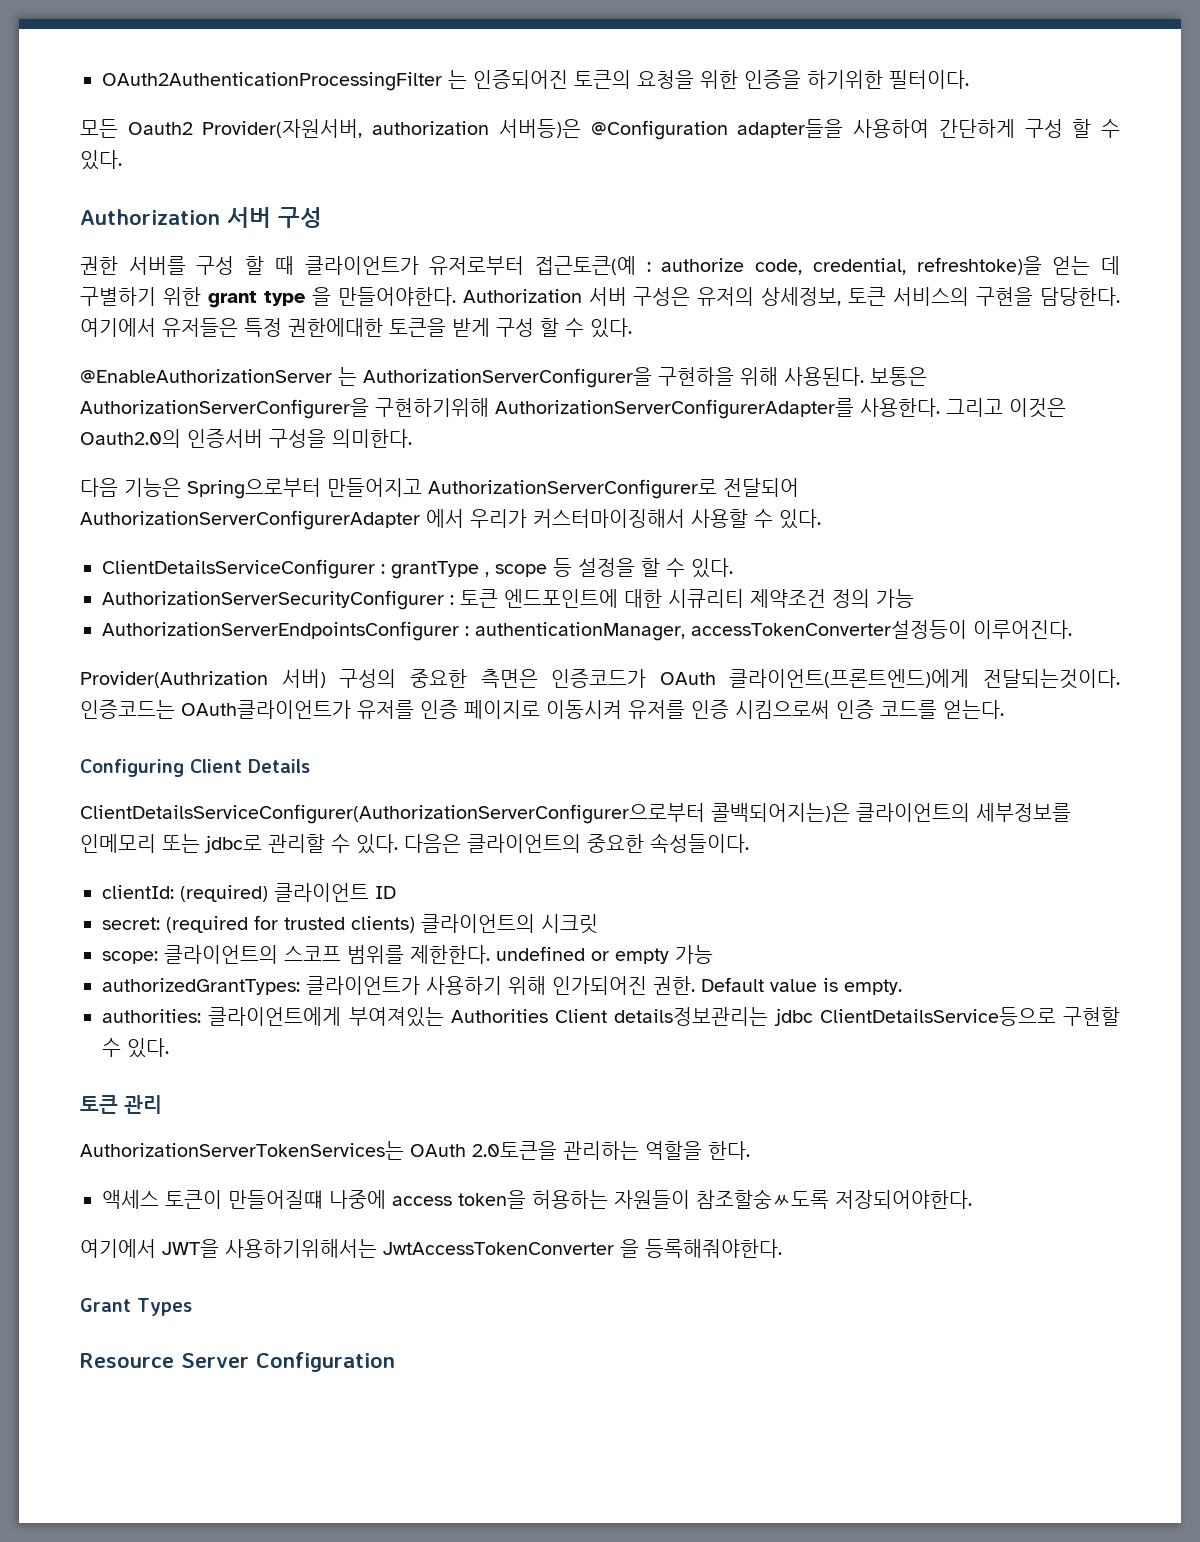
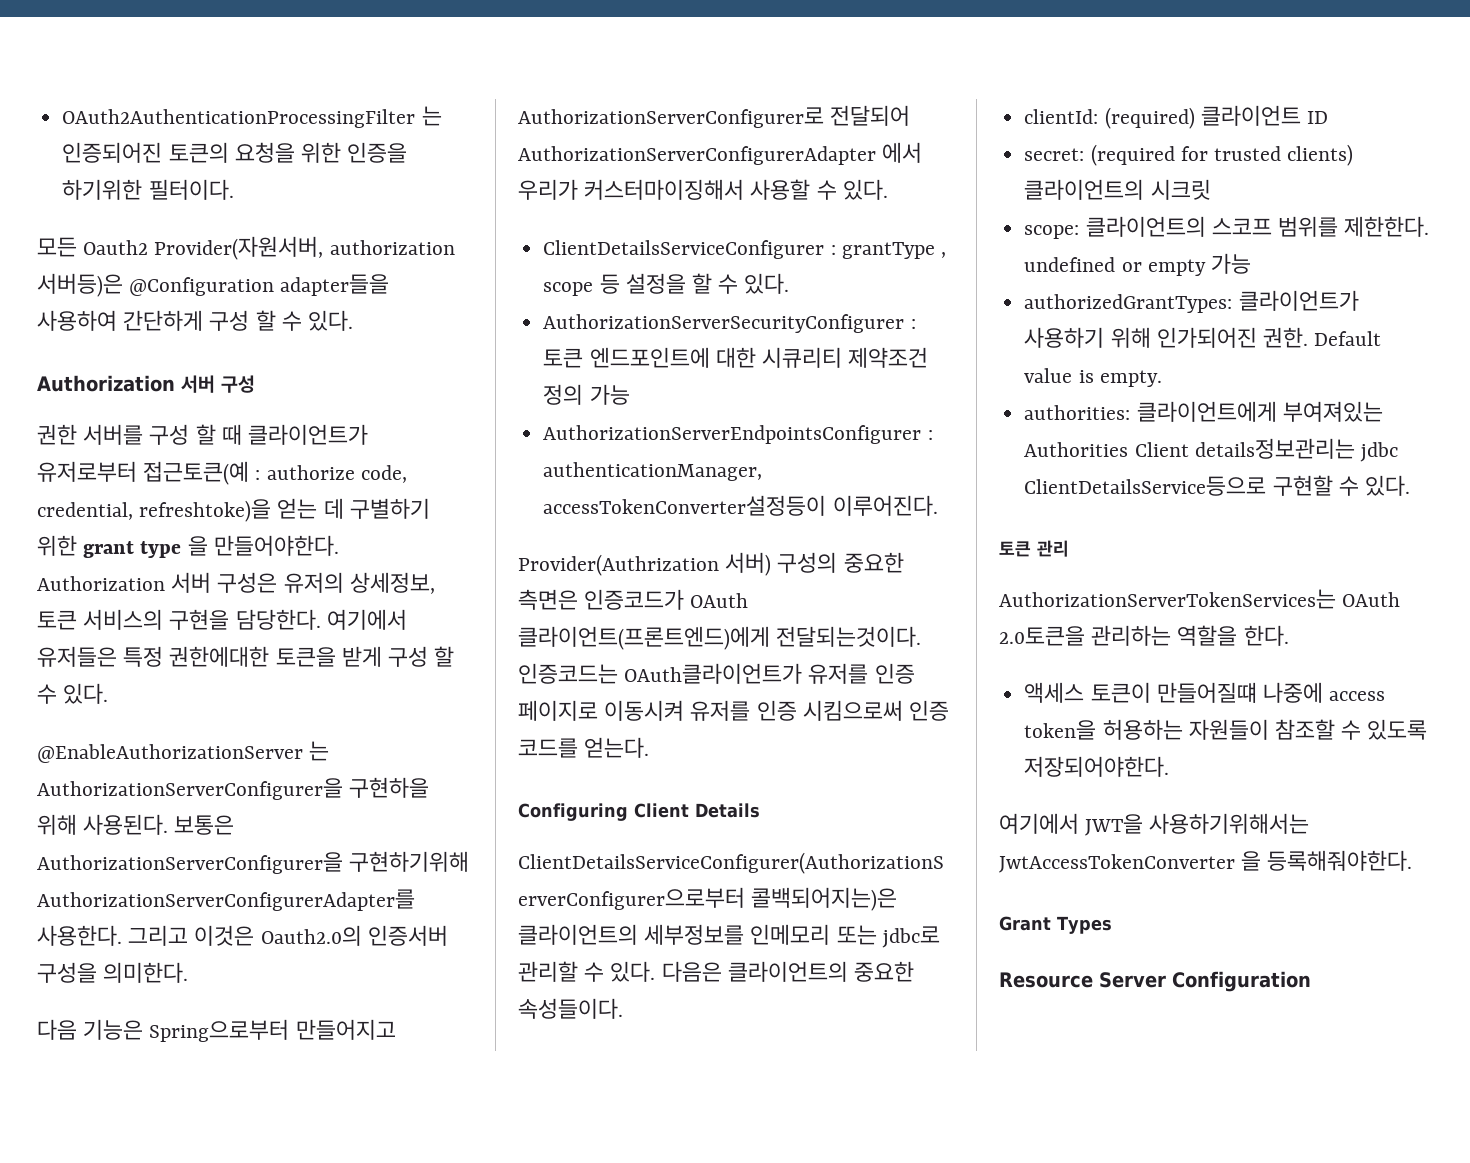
[696,1189,829,1209] 참조할숭ㅆ도록 -> [1274,719,1428,740] 참조할 수 있도록

